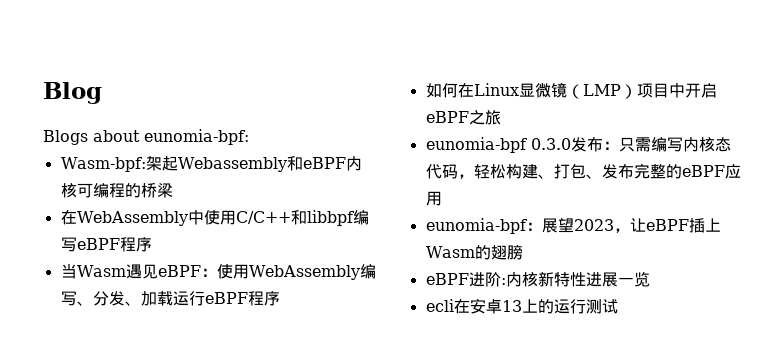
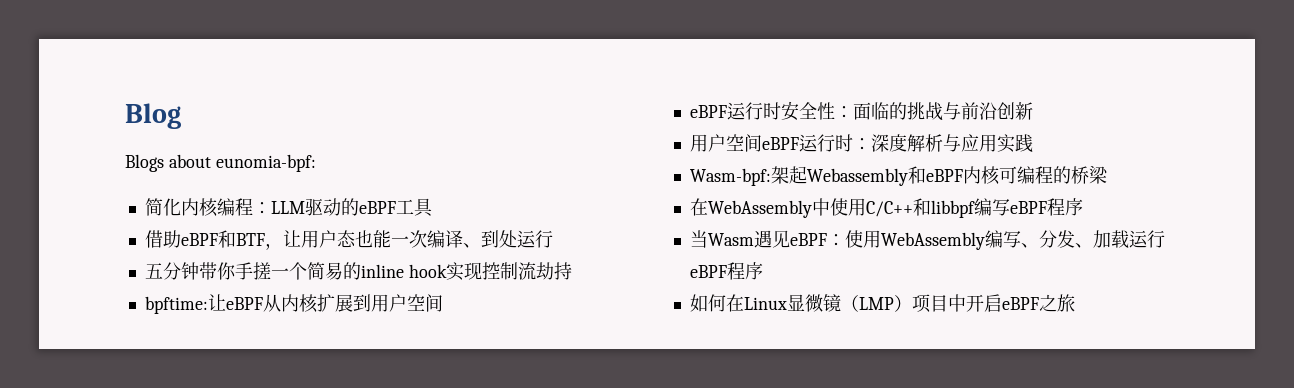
(249, 137) none -> [144,198,433,217] [144,230,553,250] [144,262,572,281] [144,294,443,314] [689,101,1033,121] [689,134,1033,153] // 简化内核编程：LLM驱动的eBPF工具 // 借助eBPF和BTF，让用户态也能一次编译、到处运行 // 五分钟带你手搓一个简易的inline hook实现控制流劫持 // bpftime:让eBPF从内核扩展到用户空间 // eBPF运行时安全性：面临的挑战与前沿创新 // 用户空间eBPF运行时：深度解析与应用实践
[425,136,731,153] [425,163,741,179] [425,191,442,206] [425,217,721,234] [425,244,523,260] [425,271,650,287] [425,298,618,314] // eunomia-bpf 0.3.0发布：只需编写内核态代码，轻松构建、打包、发布完整的eBPF应用 // eunomia-bpf：展望2023，让eBPF插上Wasm的翅膀 // eBPF进阶:内核新特性进展一览 // ecli在安卓13上的运行测试 -> (1075, 303) none

